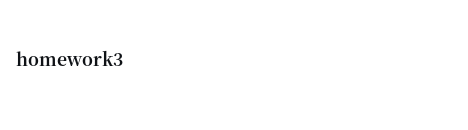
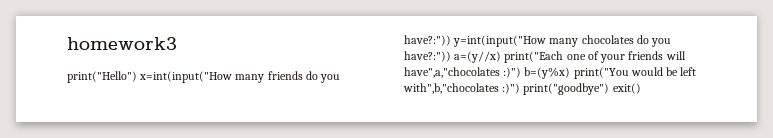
(123, 58) none -> [67,71,341,83] [404,35,672,47] [404,51,686,63] [404,67,697,79] [403,83,641,95] // print("Hello") x=int(input("How many friends do you have?:")) y=int(input("How many chocolates do you have?:")) a=(y//x) print("Each one of your friends will have",a,"chocolates :)") b=(y%x) print("You would be left with",b,"chocolates :)") print("goodbye") exit()

